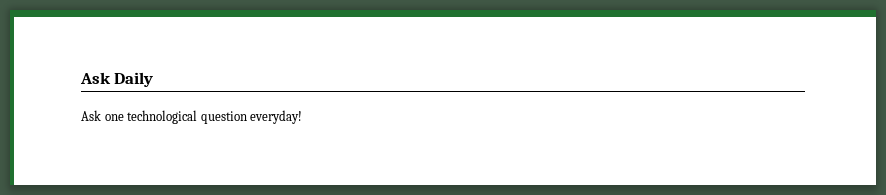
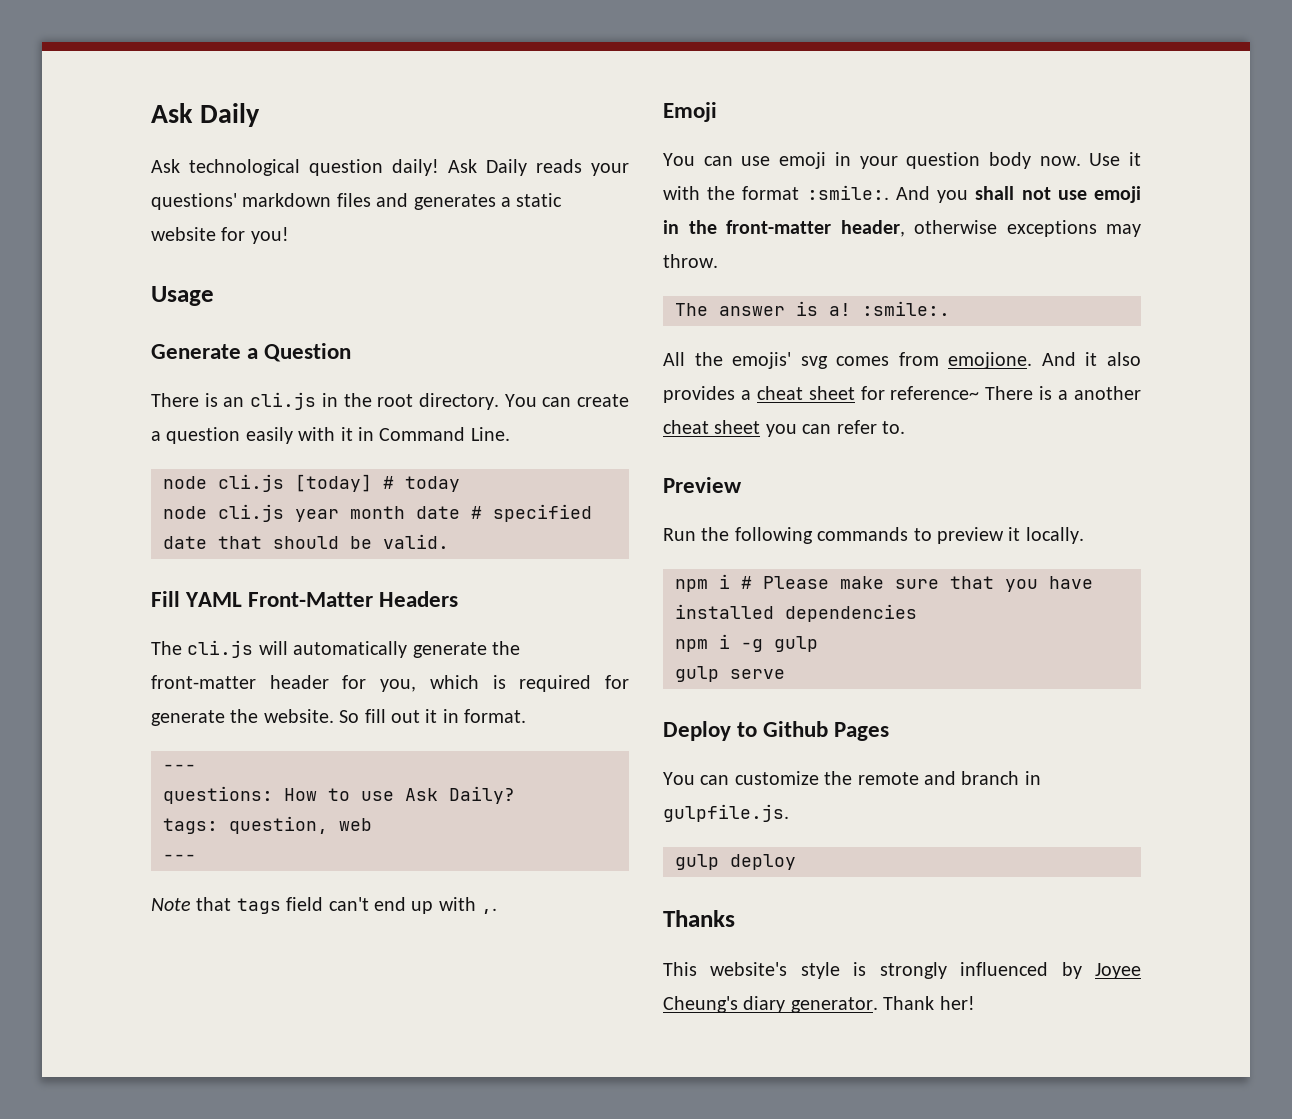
[104,114,124,121] one -> (180, 166) none
[250,110,303,124] everyday! -> [392,159,629,176] [151,193,563,210] [151,227,289,244] [151,286,214,306] [151,343,352,362] [151,392,629,410] [151,427,510,444] [163,474,460,492] [163,504,592,522] [163,534,449,549] [151,591,459,607] [151,640,520,658] [151,675,629,692] [151,709,527,726] [163,764,196,771] [163,786,515,804] [163,816,372,834] [163,854,196,861] [151,897,498,914] [663,102,717,122] [663,152,1141,169] [663,185,1141,203] [663,220,1141,237] [663,254,718,268] [675,301,950,316] [663,352,1141,369] [663,386,1141,403] [663,420,905,437] [663,477,742,493] [663,527,1084,544] [675,574,1093,592] [675,604,917,622] [675,634,818,652] [675,666,785,682] [663,721,890,741] [663,771,1041,785] [663,804,789,822] [675,854,796,870] [663,910,735,927] [663,962,1141,979] [663,996,975,1013] daily! Ask Daily reads your questions' markdown files and generates a static website for you! // Usage // Generate a Question // There is an cli.js in the root directory. You can create a question easily with it in Command Line. // node cli.js [today] # today // node cli.js year month date # specified date that should be valid. // Fill YAML Front-Matter Headers // The cli.js will automatically generate the front-matter header for you, which is required for generate the website. So fill out it in format. // --- // questions: How to use Ask Daily? // tags: question, web // --- // Note that tags field can't end up with ,. // Emoji // You can use emoji in your question body now. Use it with the format :smile:. And you shall not use emoji in the front-matter header, otherwise exceptions may throw. // The answer is a! :smile:. // All the emojis' svg comes from emojione. And it also provides a cheat sheet for reference~ There is a another cheat sheet you can refer to. // Preview // Run the following commands to preview it locally. // npm i # Please make sure that you have installed dependencies // npm i -g gulp // gulp serve // Deploy to Github Pages // You can customize the remote and branch in gulpfile.js. // gulp deploy // Thanks // This website's style is strongly influenced by Joyee Cheung's diary generator. Thank her!

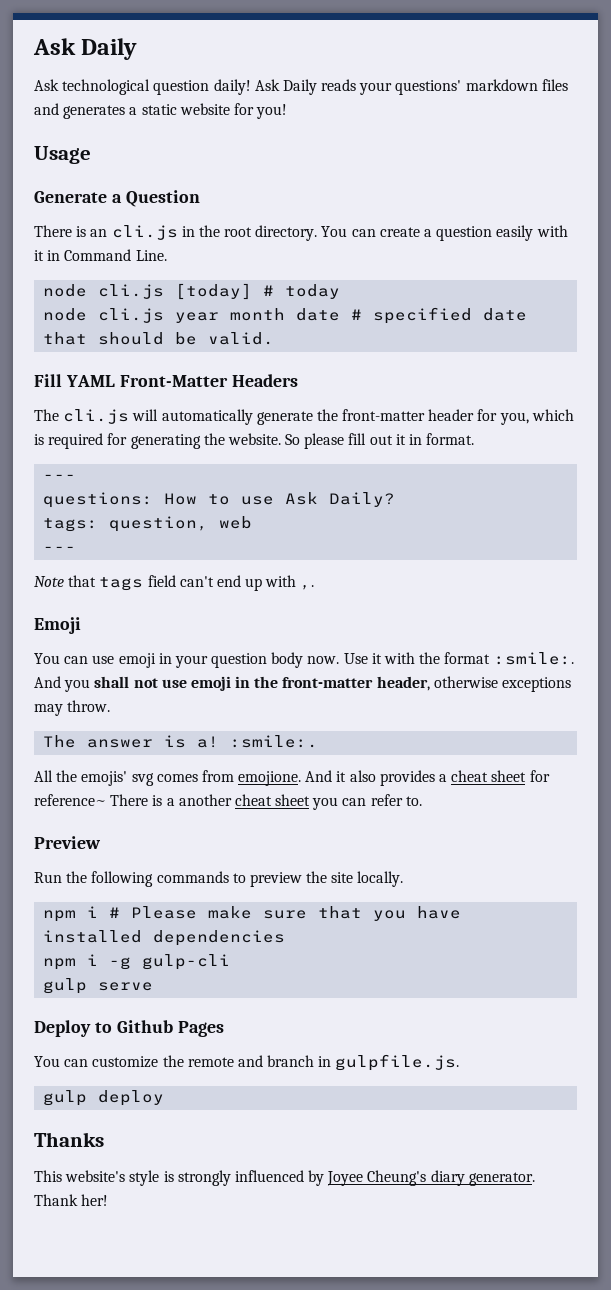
[151,710,225,726] generate -> [130,434,201,449] generating
(360, 716) none -> [304,433,345,449] please
[1008,527,1021,541] it -> [306,871,354,883] the site
[774,636,818,652] gulp -> [142,954,231,970] gulp-cli

